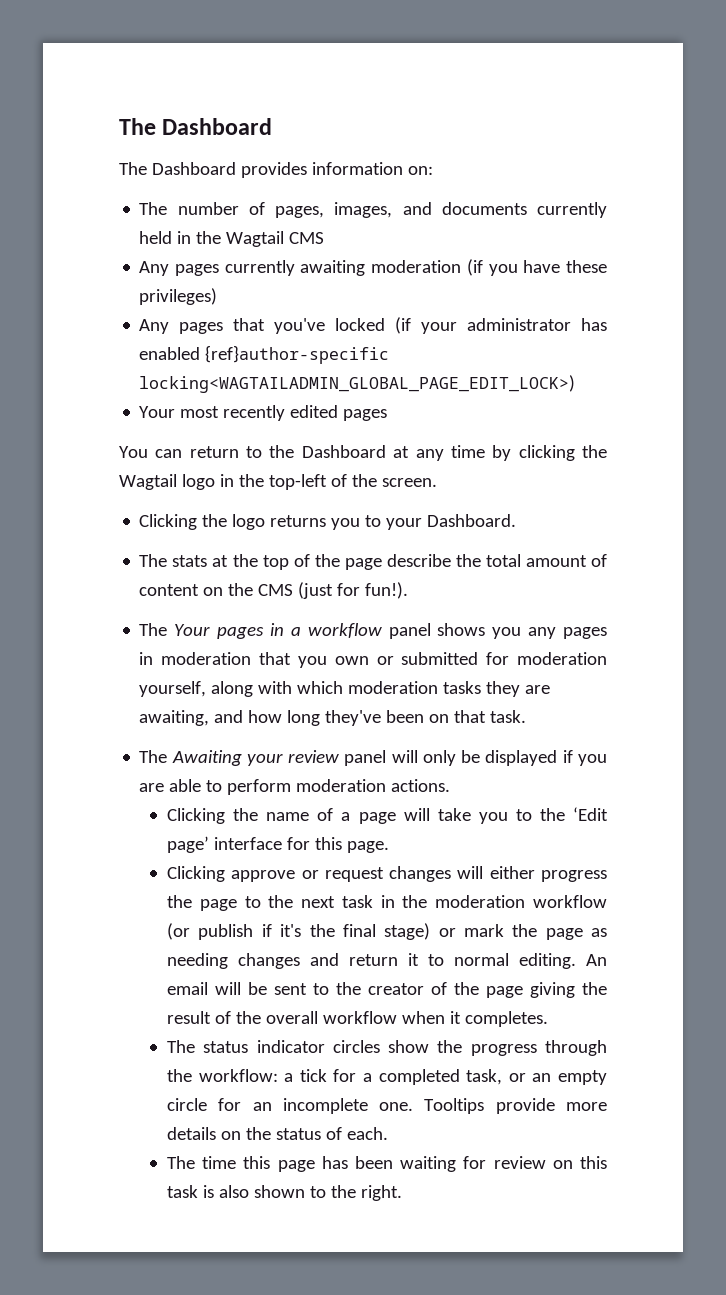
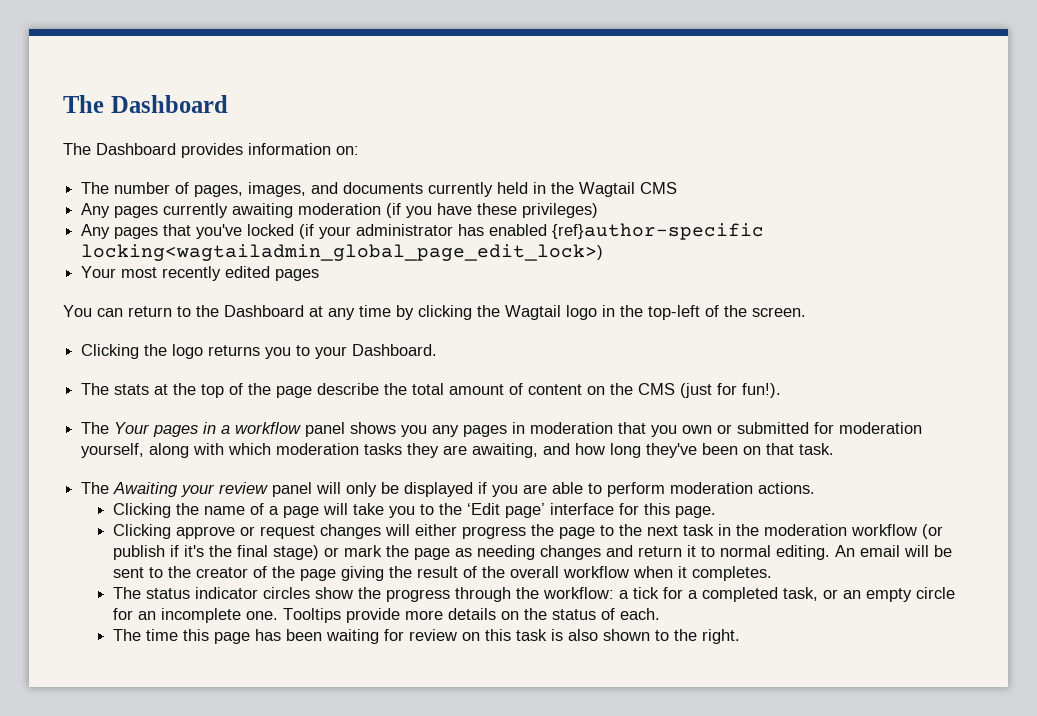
[139,375,576,393] locking<WAGTAILADMIN_GLOBAL_PAGE_EDIT_LOCK>) -> [81,244,604,261] locking<wagtailadmin_global_page_edit_lock>)

